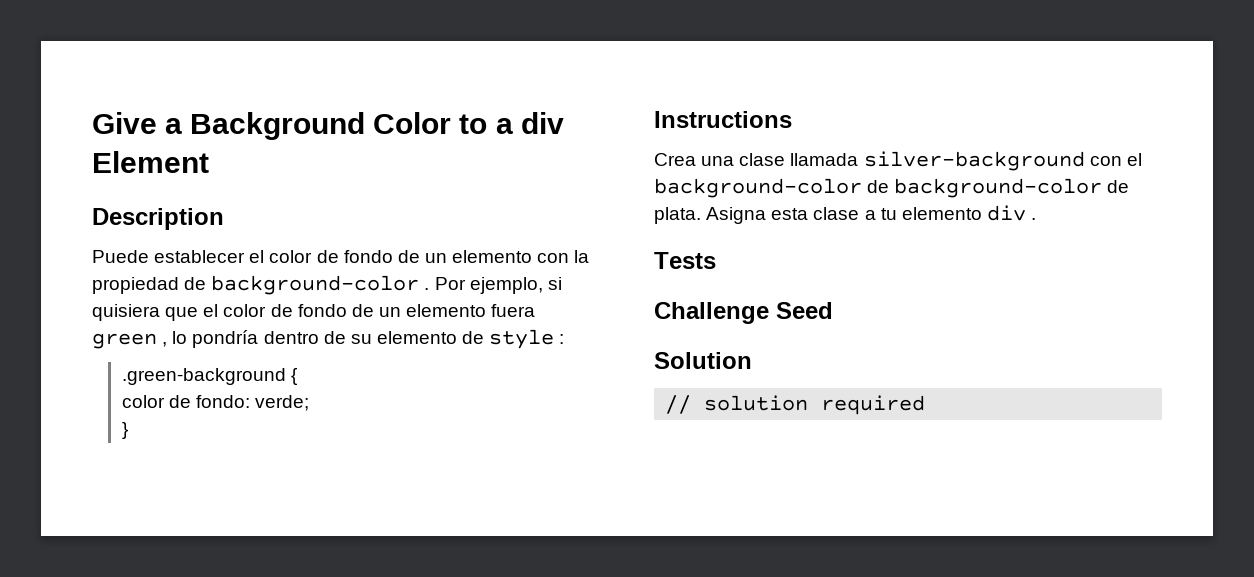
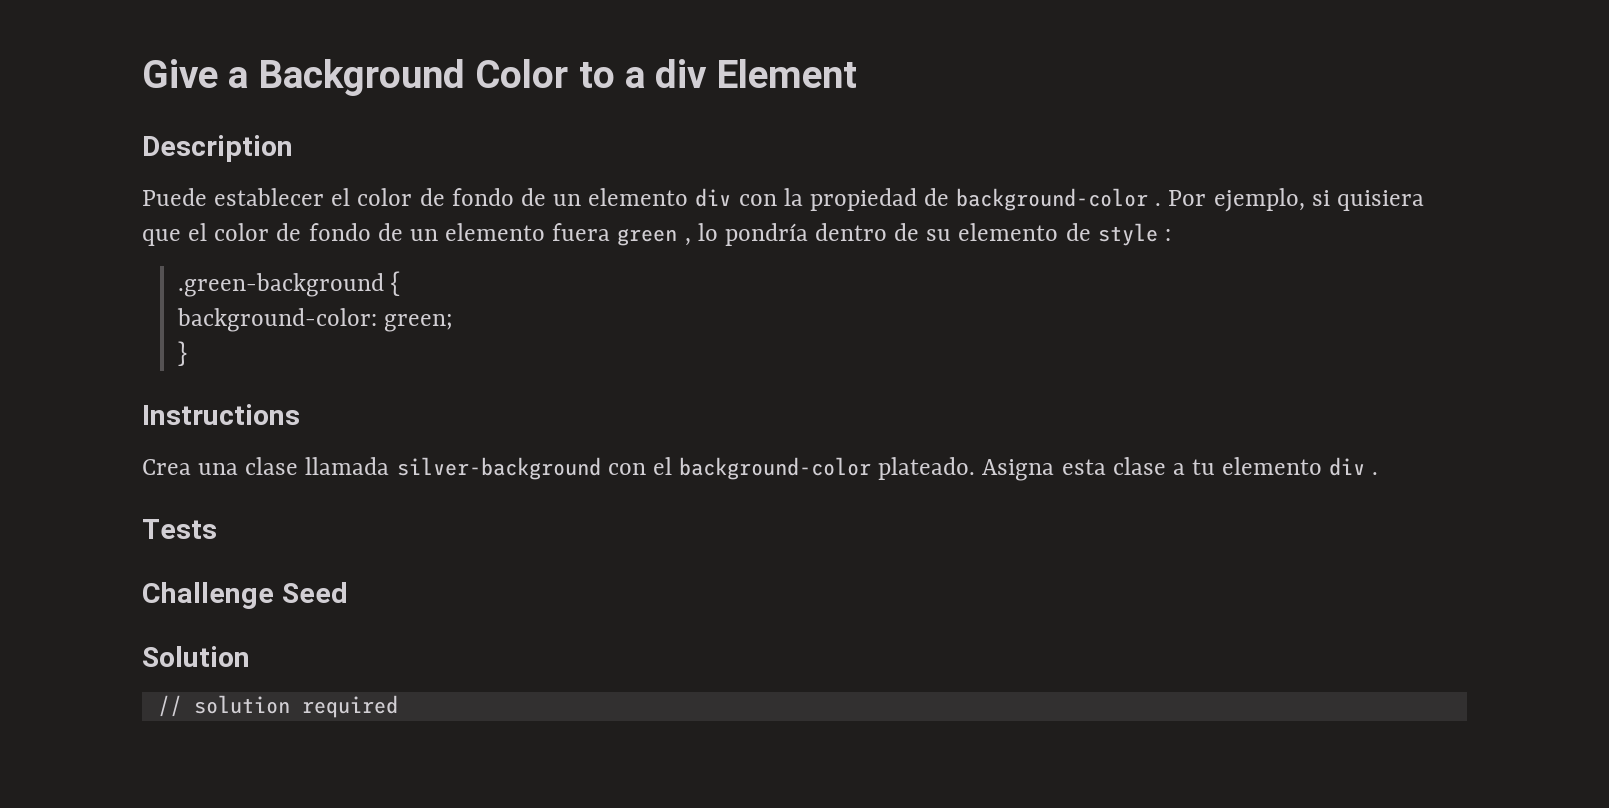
(533, 256) none -> [695,188,732,207] div
[121,395,309,411] color de fondo: verde; -> [177,308,454,332] background-color: green;
[867,178,1130,198] [654,207,701,224] de background-color de plata. -> [878,457,976,480] plateado.

